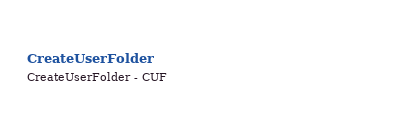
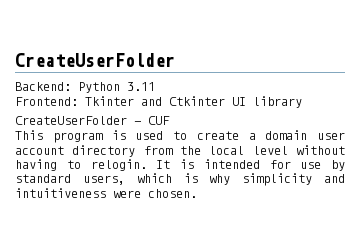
[27,72,167,81] CreateUserFolder - CUF -> [15,82,155,93] [15,96,302,108] [15,116,170,125] [15,130,345,143] [15,145,346,157] [15,159,345,171] [15,173,345,186] [15,188,197,198] Backend: Python 3.11 // Frontend: Tkinter and Ctkinter UI library // CreateUserFolder - CUF // This program is used to create a domain user account directory from the local level without having to relogin. It is intended for use by standard users, which is why simplicity and intuitiveness were chosen.

